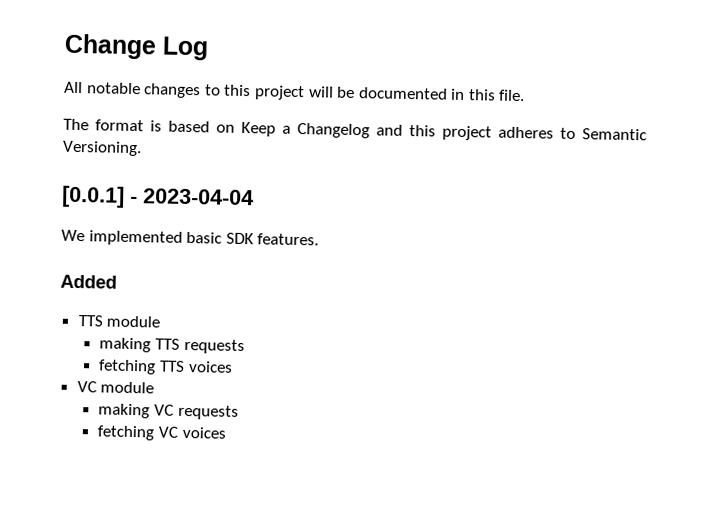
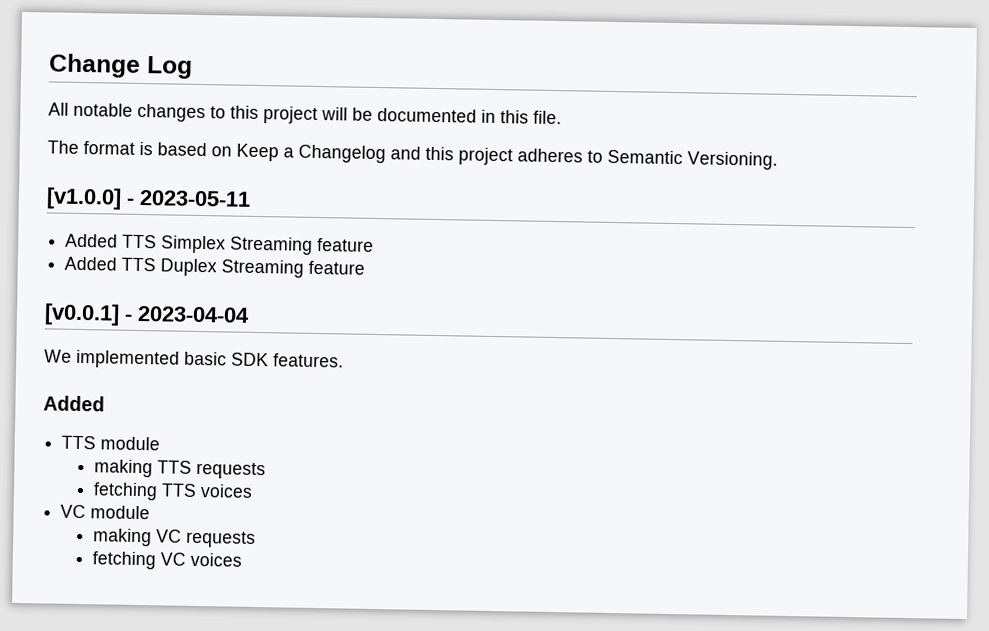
[61,185,125,208] [0.0.1] -> [46,187,251,210] [65,233,375,255] [64,256,366,278] [44,303,120,326] [v1.0.0] - 2023-05-11 // Added TTS Simplex Streaming feature // Added TTS Duplex Streaming feature // [v0.0.1]

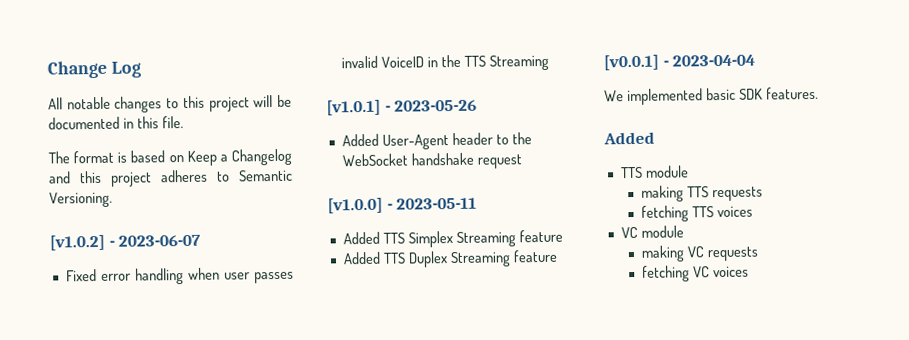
(778, 160) none -> [49,234,202,251] [65,267,294,285] [340,54,549,71] [326,99,478,116] [341,132,532,150] [341,152,522,169] // [v1.0.2] - 2023-06-07 // Fixed error handling when user passes invalid VoiceID in the TTS Streaming // [v1.0.1] - 2023-05-26 // Added User-Agent header to the WebSocket handshake request

